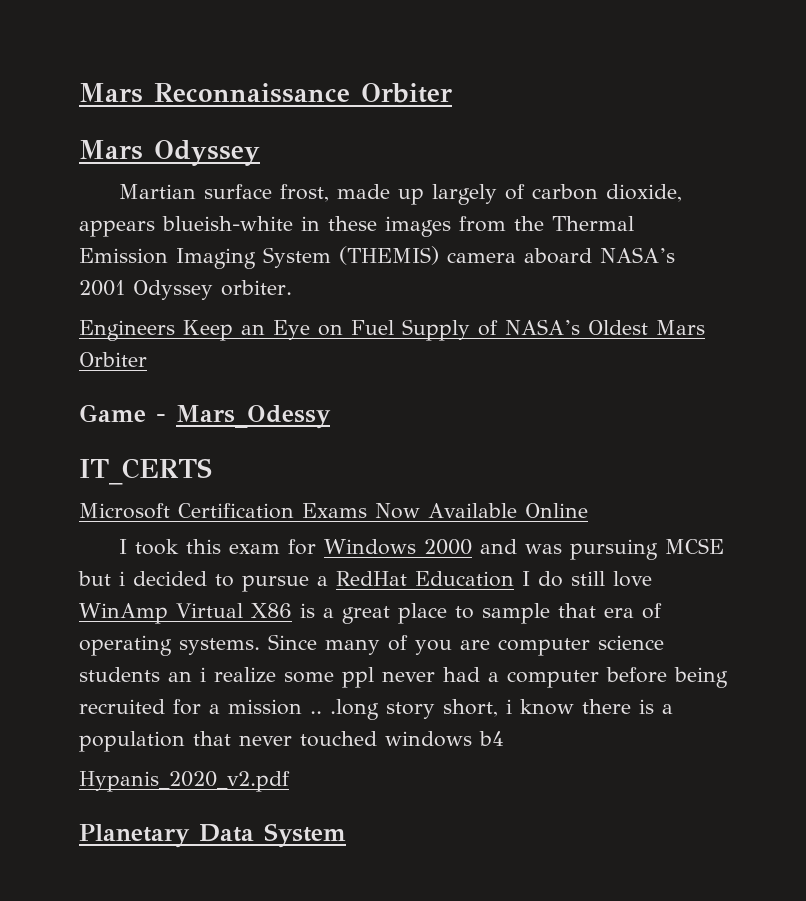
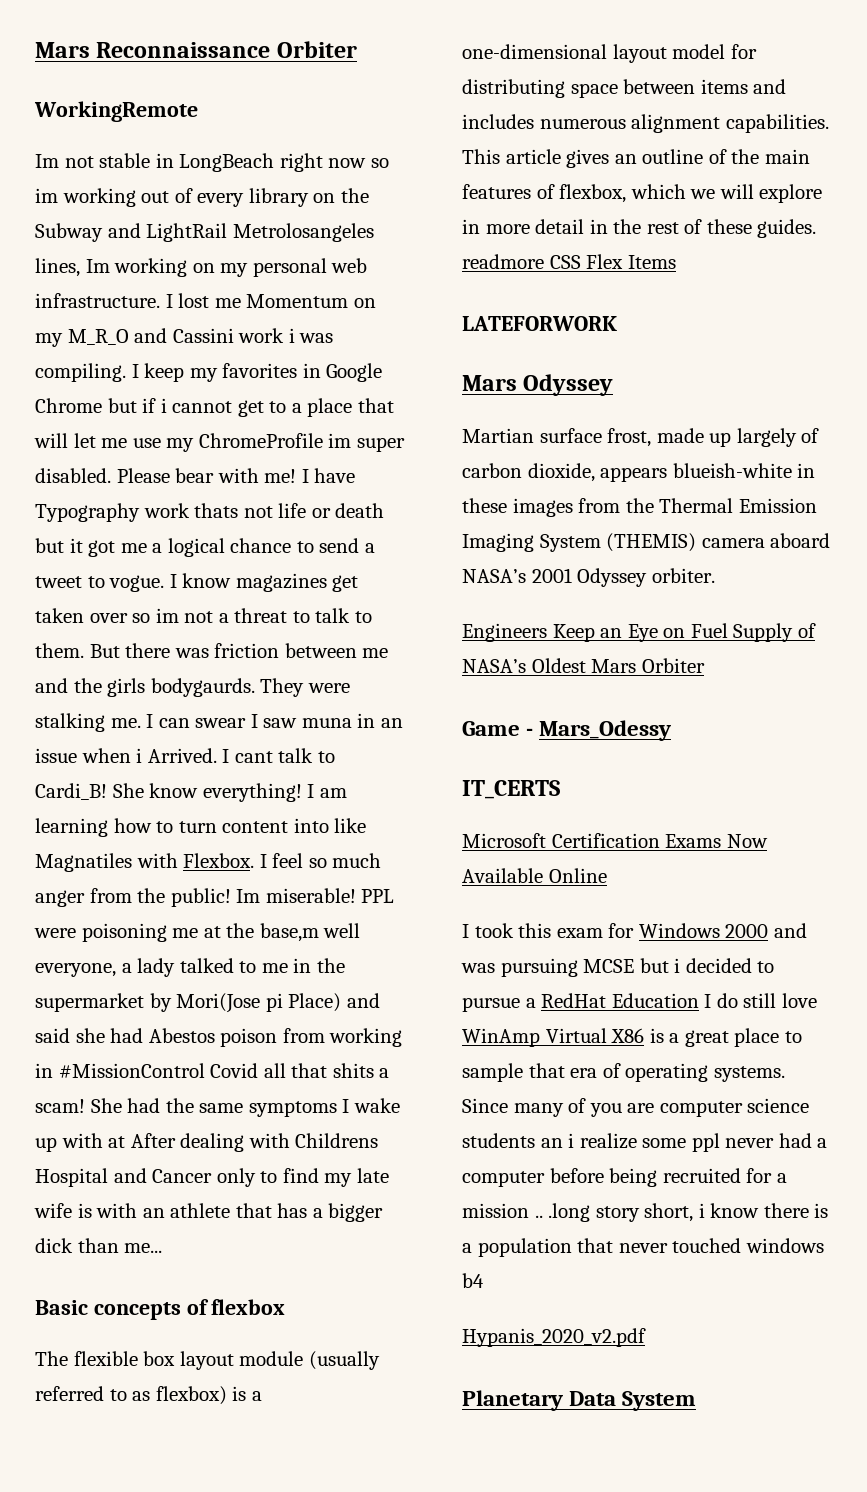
(452, 93) none -> [34,101,198,122] [35,153,389,172] [35,188,369,207] [35,223,374,242] [35,258,368,277] [35,293,376,308] [35,328,334,347] [35,363,383,382] [35,398,394,417] [34,433,405,452] [35,468,356,483] [35,503,385,522] [35,538,375,557] [35,573,359,592] [35,608,372,623] [35,643,389,658] [35,678,350,697] [35,713,403,732] [35,748,335,763] [35,783,347,802] [35,818,367,837] [35,853,382,872] [35,888,395,907] [34,923,361,942] [35,958,345,977] [35,993,380,1013] [35,1028,403,1047] [35,1063,390,1078] [35,1098,400,1117] [35,1133,379,1152] [35,1168,389,1187] [34,1203,384,1222] [35,1238,163,1253] [35,1299,286,1320] [35,1351,380,1370] [35,1386,262,1405] [462,44,757,63] [462,79,787,98] [462,114,829,133] [462,149,810,168] [462,184,823,203] [462,219,817,238] [462,254,676,269] [462,316,617,331] // WorkingRemote // Im not stable in LongBeach right now so im working out of every library on the Subway and LightRail Metrolosangeles lines, Im working on my personal web infrastructure. I lost me Momentum on my M_R_O and Cassini work i was compiling. I keep my favorites in Google Chrome but if i cannot get to a place that will let me use my ChromeProfile im super disabled. Please bear with me! I have Typography work thats not life or death but it got me a logical chance to send a tweet to vogue. I know magazines get taken over so im not a threat to talk to them. But there was friction between me and the girls bodygaurds. They were stalking me. I can swear I saw muna in an issue when i Arrived. I cant talk to Cardi_B! She know everything! I am learning how to turn content into like Magnatiles with Flexbox. I feel so much anger from the public! Im miserable! PPL were poisoning me at the base,m well everyone, a lady talked to me in the supermarket by Mori(Jose pi Place) and said she had Abestos poison from working in #MissionControl Covid all that shits a scam! She had the same symptoms I wake up with at After dealing with Childrens Hospital and Cancer only to find my late wife is with an athlete that has a bigger dick than me... // Basic concepts of flexbox // The flexible box layout module (usually referred to as flexbox) is a one-dimensional layout model for distributing space between items and includes numerous alignment capabilities. This article gives an outline of the main features of flexbox, which we will explore in more detail in the rest of these guides. readmore CSS Flex Items // LATEFORWORK

